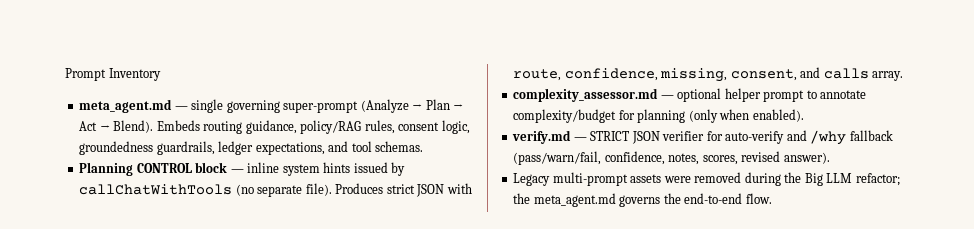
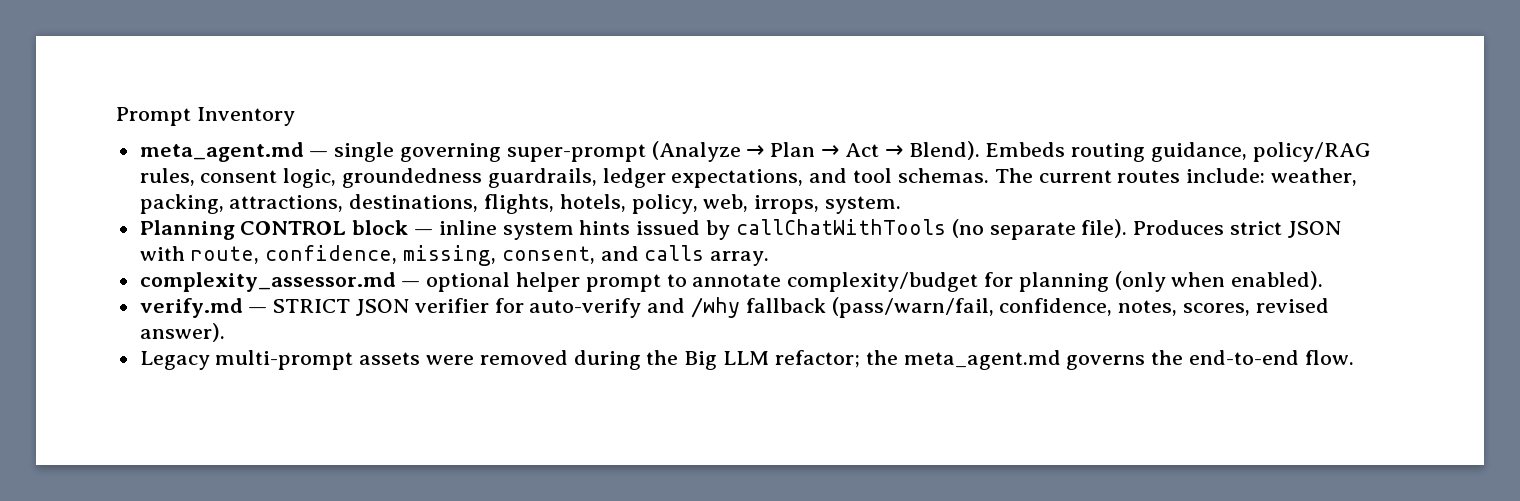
(424, 146) none -> [994,168,1357,186] [139,194,902,214] The current routes include: weather, packing, attractions, destinations, flights, hotels, policy, web, irrops, system.

